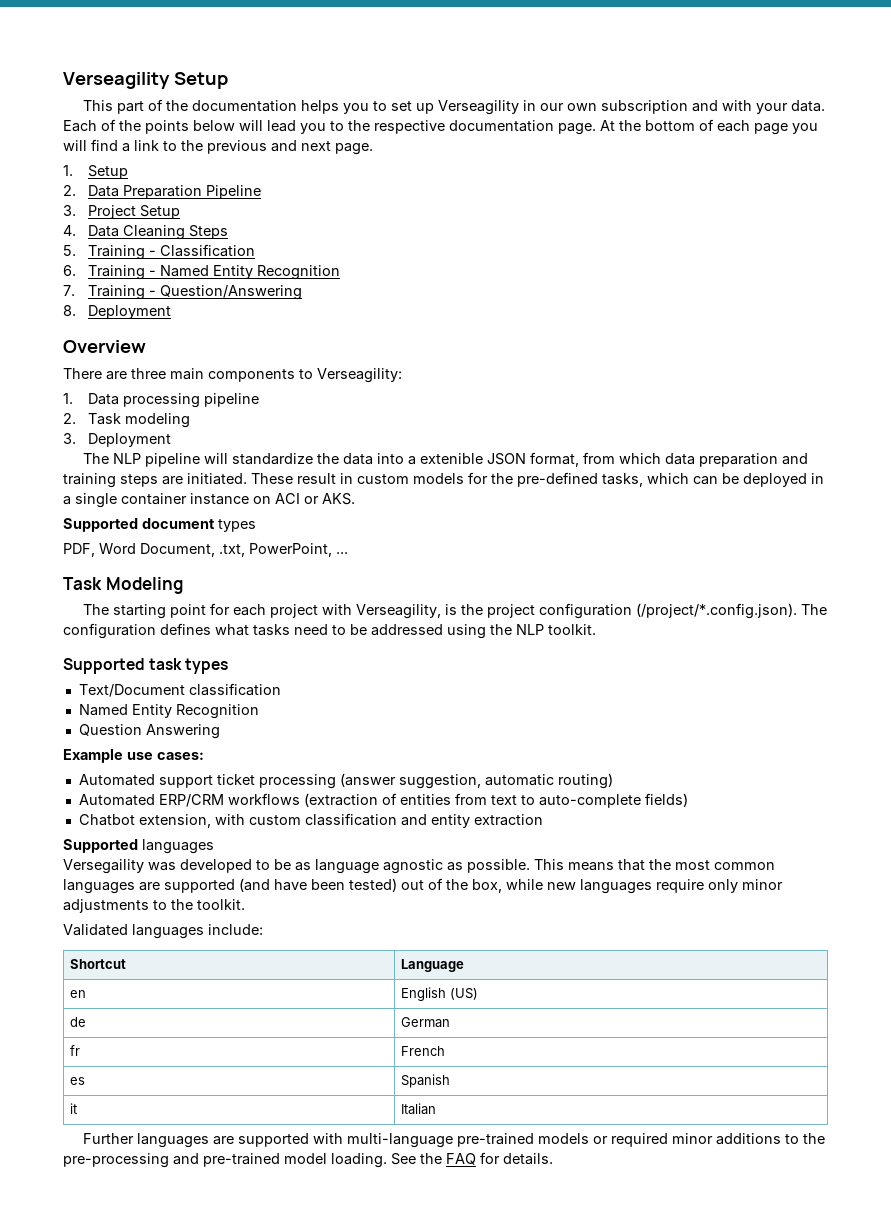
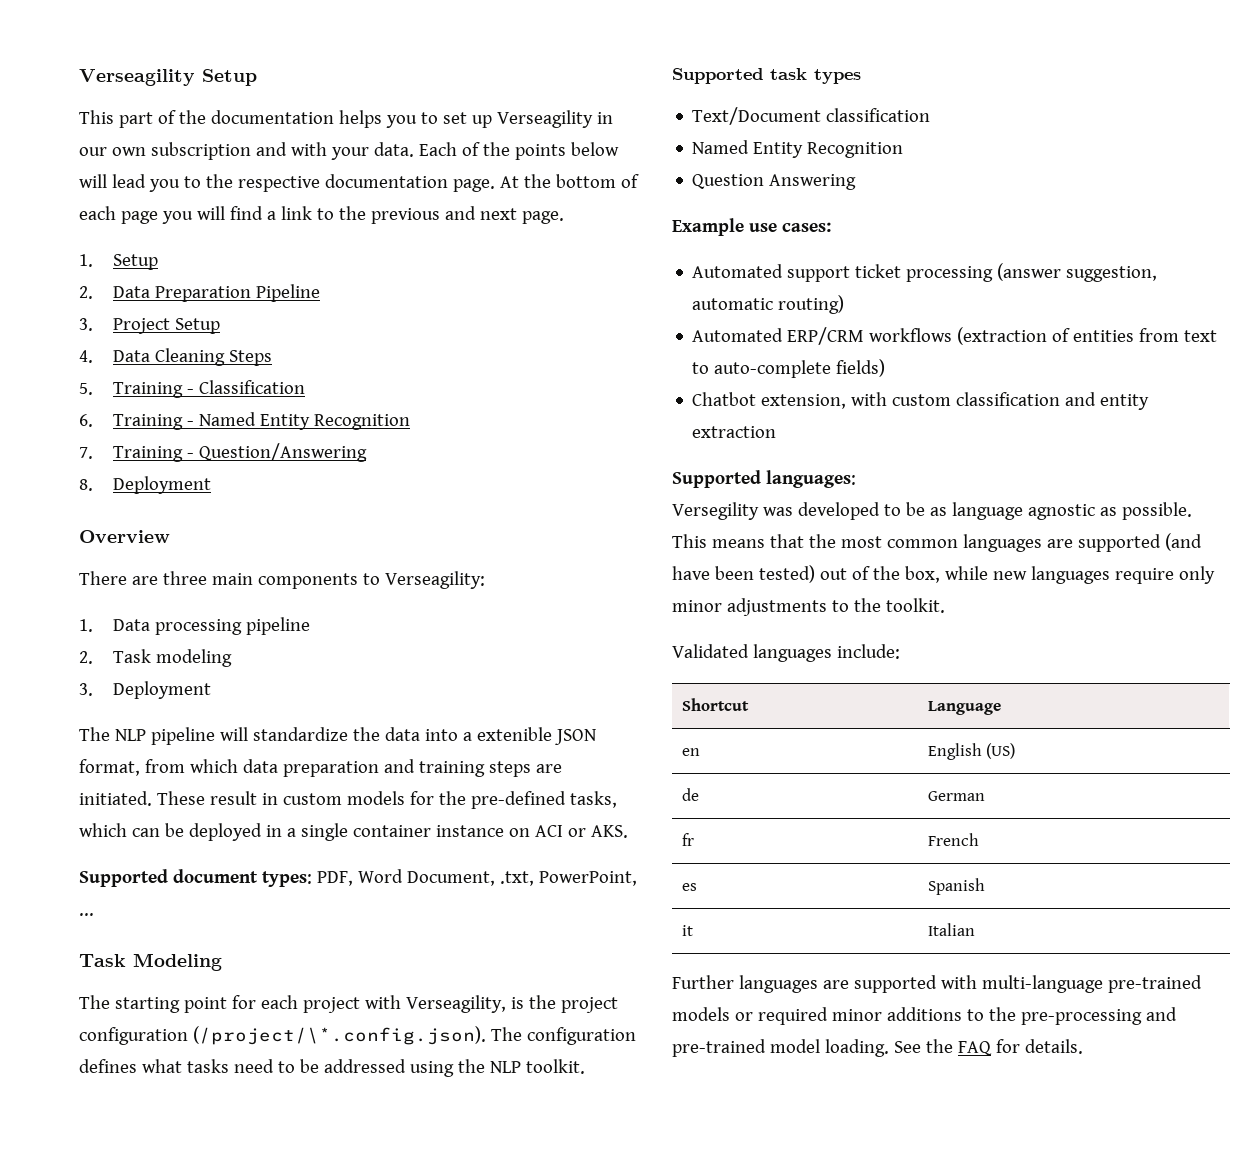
[218,519,256,532] types // -> [261,871,312,887] types:
[636,603,798,619] (/project/*.config.json). -> [192,1026,486,1045] (/project/\*.config.json).
[142,839,214,854] [63,859,144,874] languages // Versegaility -> [765,470,856,488] [672,502,759,520] languages: // Versegility

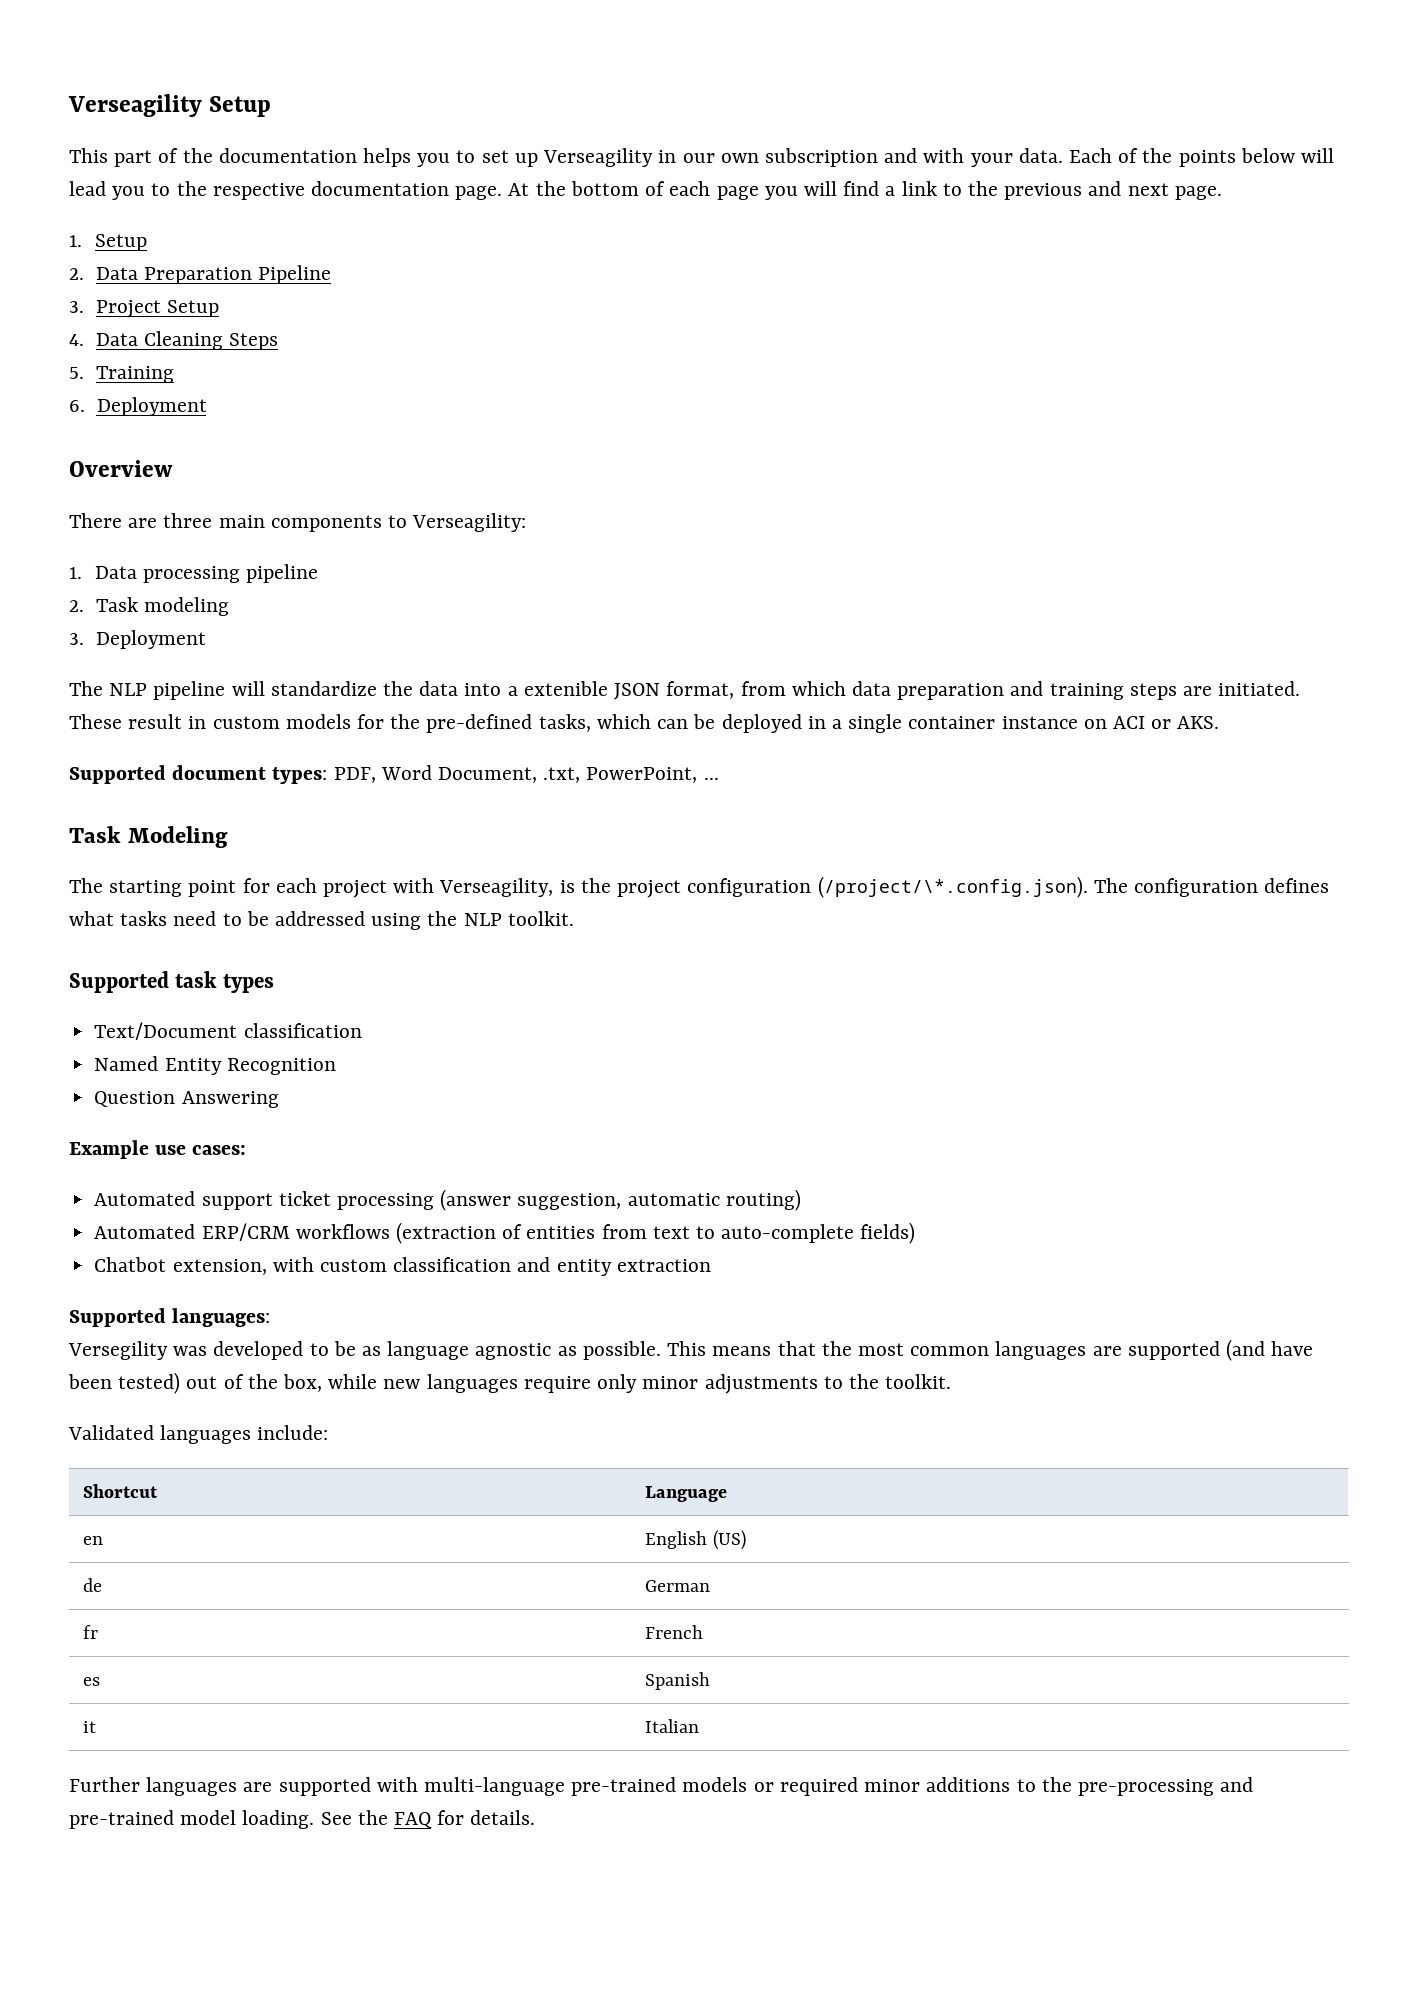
[186,380,305,394] [79,412,410,430] [79,443,367,462] [79,479,93,491] - Classification // 6. Training - Named Entity Recognition // 7. Training - Question/Answering // 8. -> [69,400,85,412] // 6.

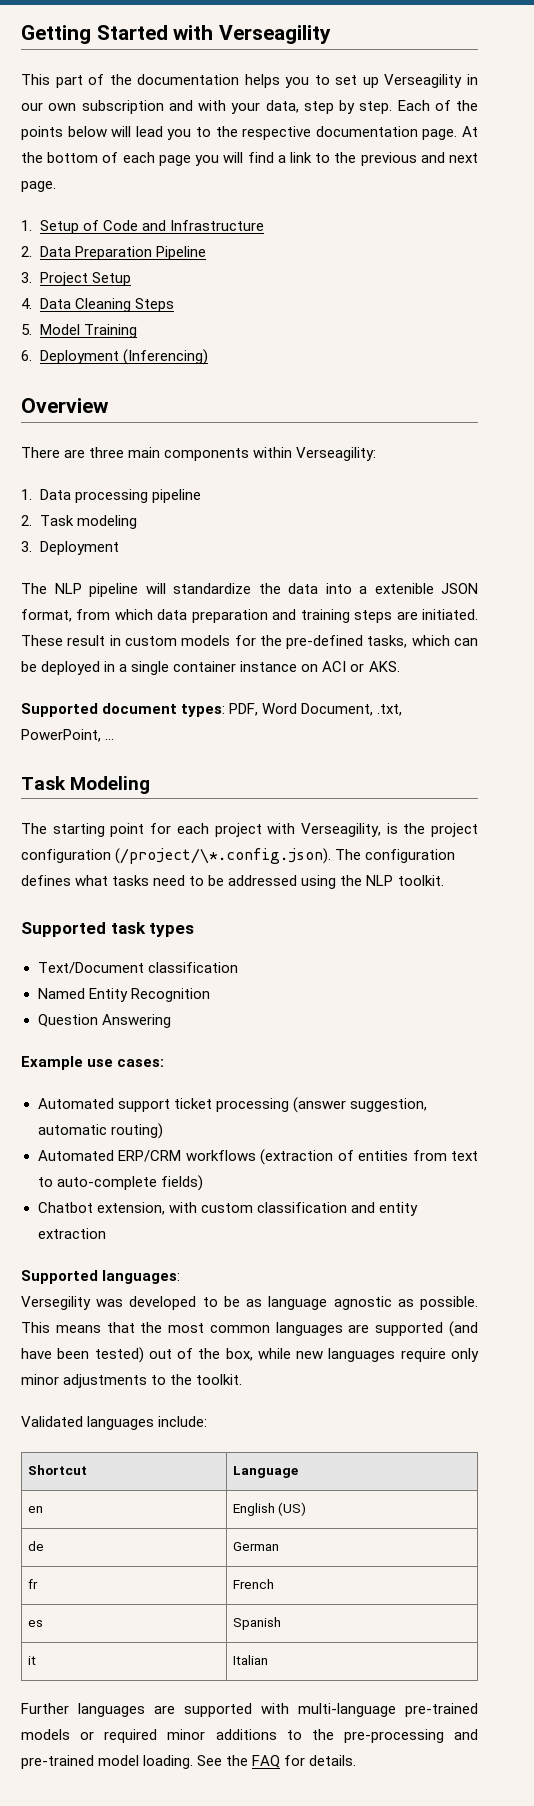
[68,94,272,117] Verseagility Setup -> [21,25,332,44] Getting Started with Verseagility
[1018,148,1063,163] data. -> [265,100,393,114] data, step by step.
(147, 242) none -> [82,220,264,231] of Code and Infrastructure
(84, 373) none -> [39,324,80,335] Model
(207, 406) none -> [122,349,208,365] (Inferencing)
[388,515,408,528] to -> [253,447,293,458] within

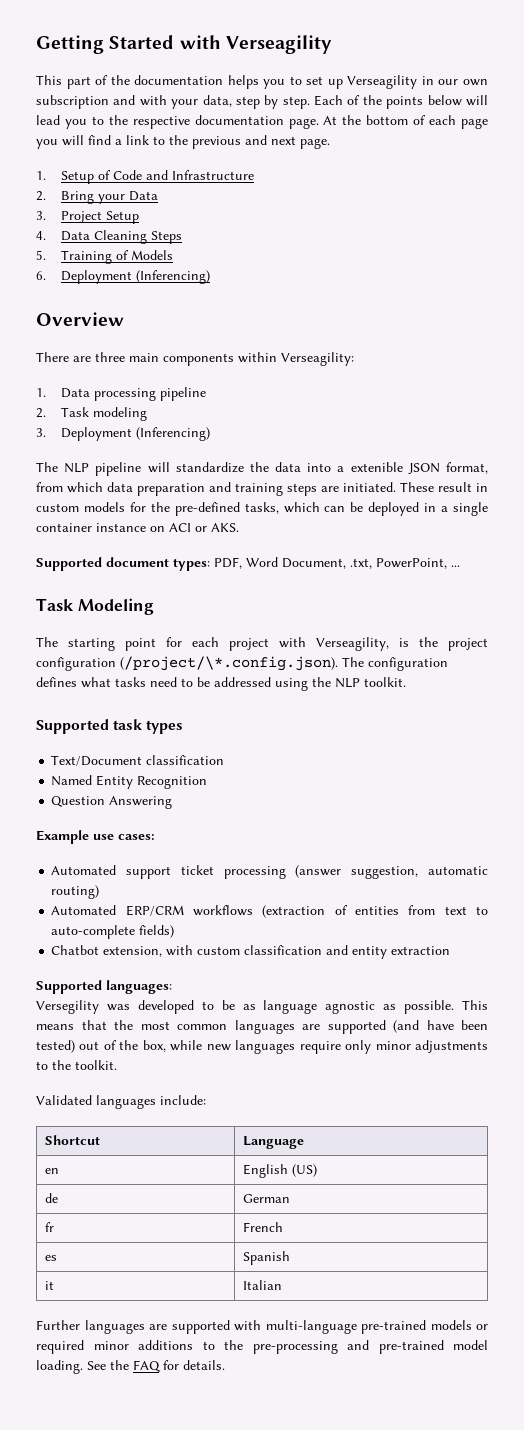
[39,246,206,260] Data Preparation Pipeline -> [61,191,159,204] Bring your Data
[39,324,80,335] Model -> (46, 255) none
(137, 331) none -> [116,250,174,260] of Models
(119, 548) none -> [136,427,211,441] (Inferencing)

